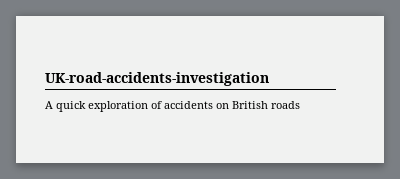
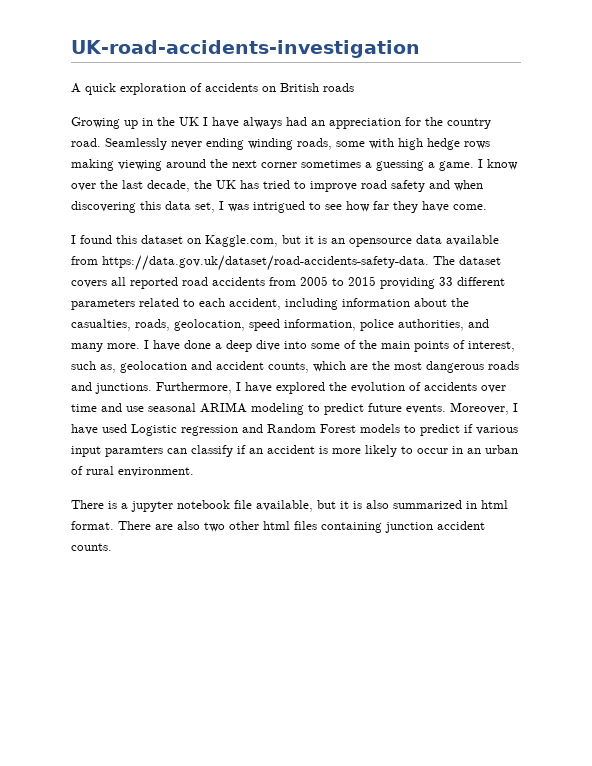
(300, 105) none -> [71,117,491,129] [71,138,490,150] [71,159,518,171] [71,180,483,192] [71,201,487,213] [71,235,499,247] [71,255,501,271] [71,276,505,289] [71,298,469,310] [71,319,489,331] [71,340,515,352] [71,361,519,373] [71,382,506,394] [71,402,518,415] [71,424,518,436] [71,445,518,457] [71,466,194,477] [71,500,508,512] [71,521,485,533] [71,543,112,551] // Growing up in the UK I have always had an appreciation for the country road. Seamlessly never ending winding roads, some with high hedge rows making viewing around the next corner sometimes a guessing a game. I know over the last decade, the UK has tried to improve road safety and when discovering this data set, I was intrigued to see how far they have come. // I found this dataset on Kaggle.com, but it is an opensource data available from https://data.gov.uk/dataset/road-accidents-safety-data. The dataset covers all reported road accidents from 2005 to 2015 providing 33 different parameters related to each accident, including information about the casualties, roads, geolocation, speed information, police authorities, and many more. I have done a deep dive into some of the main points of interest, such as, geolocation and accident counts, which are the most dangerous roads and junctions. Furthermore, I have explored the evolution of accidents over time and use seasonal ARIMA modeling to predict future events. Moreover, I have used Logistic regression and Random Forest models to predict if various input paramters can classify if an accident is more likely to occur in an urban of rural environment. // There is a jupyter notebook file available, but it is also summarized in html format. There are also two other html files containing junction accident counts.

